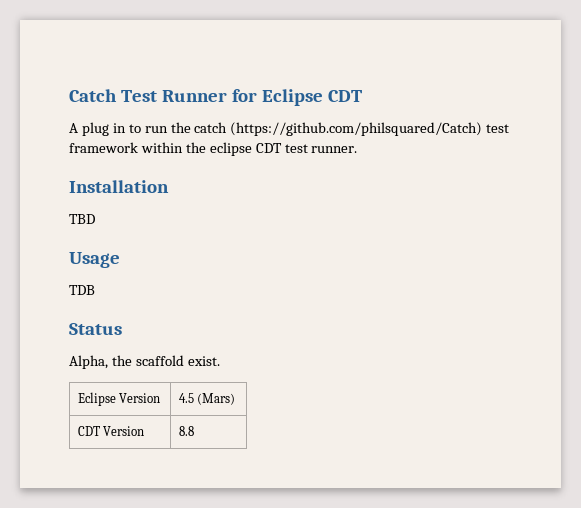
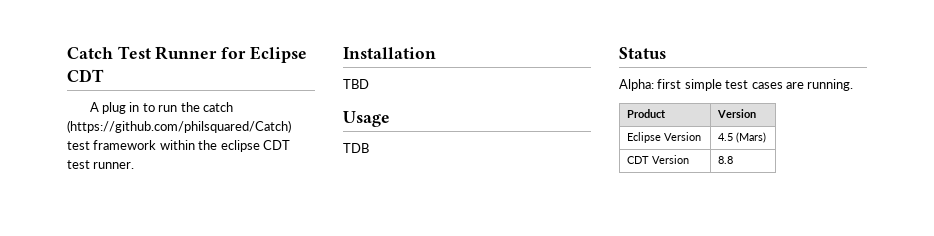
[69,355,220,369] Alpha, the scaffold exist. -> [619,79,854,91] [626,109,666,118] [716,109,756,118] Alpha: first simple test cases are running. // Product | Version

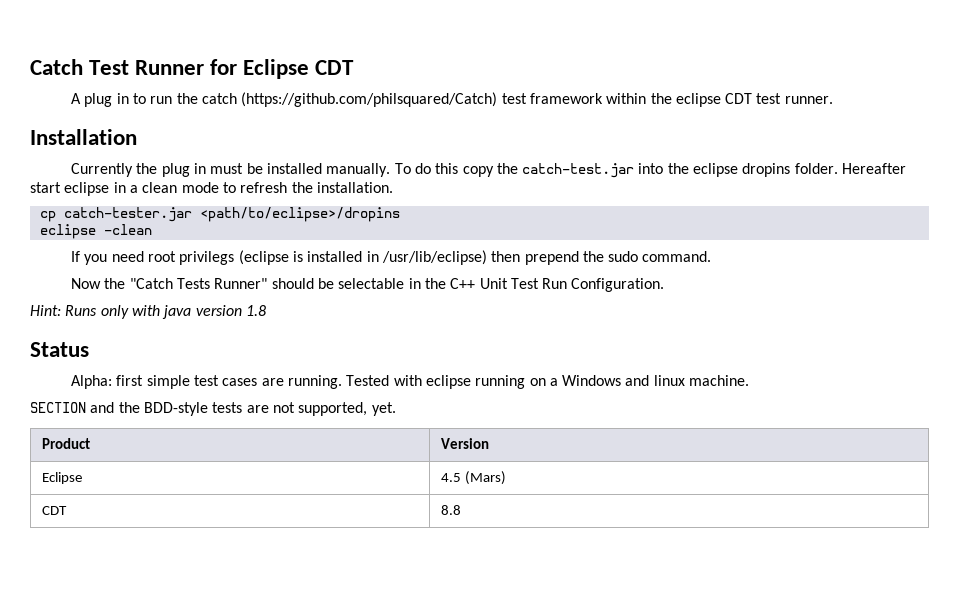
[343,79,369,89] [343,111,390,127] [343,143,369,153] TBD // Usage // TDB -> [71,163,907,178] [30,182,393,196] [39,207,400,222] [39,224,152,239] [71,250,712,265] [71,278,665,292] [30,305,266,319] Currently the plug in must be installed manually. To do this copy the catch-test.jar into the eclipse dropins folder. Hereafter start eclipse in a clean mode to refresh the installation. // cp catch-tester.jar <path/to/eclipse>/dropins // eclipse -clean // If you need root privilegs (eclipse is installed in /usr/lib/eclipse) then prepend the sudo command. // Now the "Catch Tests Runner" should be selectable in the C++ Unit Test Run Configuration. // Hint: Runs only with java version 1.8
(854, 85) none -> [346,375,750,389] [30,402,396,416] Tested with eclipse running on a Windows and linux machine. // SECTION and the BDD-style tests are not supported, yet.
[663,132,701,141] Version -> (83, 478) none
[651,155,689,164] Version -> (68, 510) none

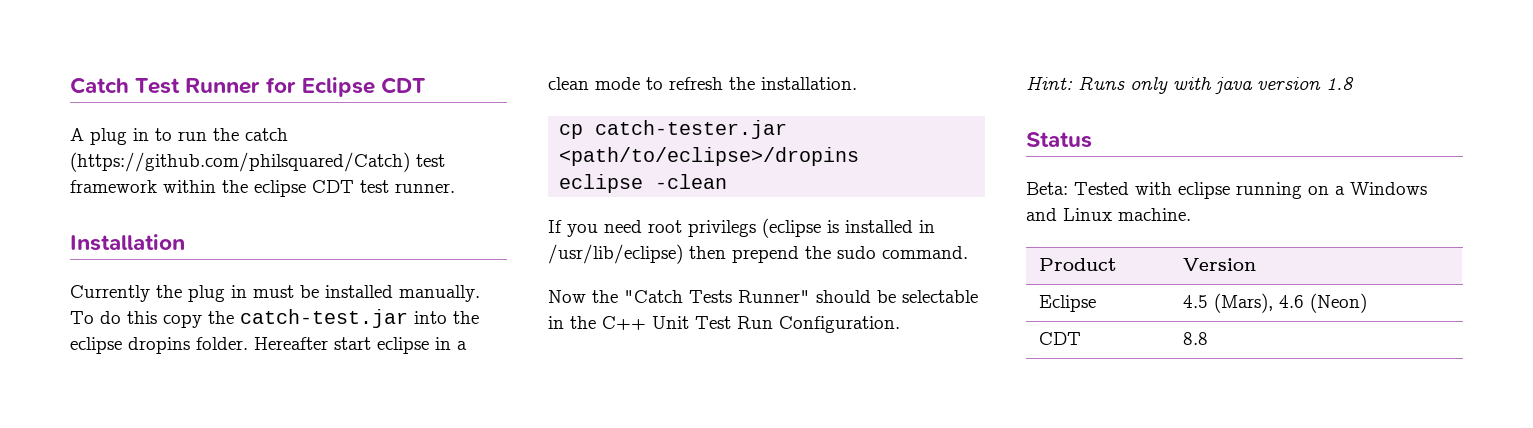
[71,375,342,389] Alpha: first simple test cases are running. -> [1026,182,1068,195] Beta:
[653,375,685,386] linux -> [1063,208,1112,221] Linux
[30,402,396,416] // SECTION and the BDD-style tests are not supported, yet. -> (1191, 214) none
[465,471,507,485] (Mars) -> [1214,293,1368,313] (Mars), 4.6 (Neon)

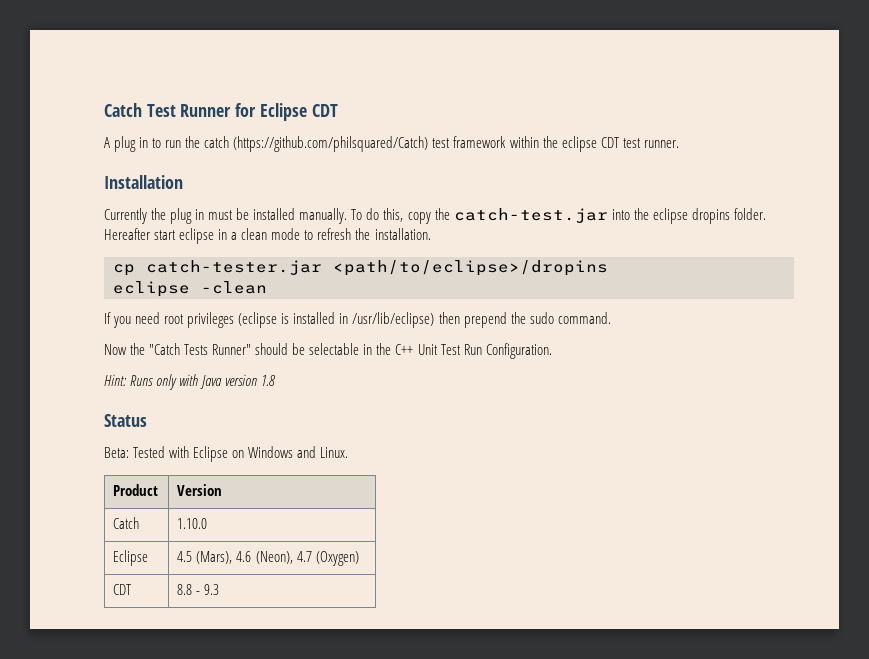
[127,311,157,324] this -> [383,208,404,222] this,
[688,220,756,237] privilegs -> [187,312,235,328] privileges
[1215,77,1253,94] java -> [200,375,223,389] Java
[1178,182,1427,199] [1026,208,1191,221] eclipse running on a Windows and Linux machine. -> [193,446,349,462] Eclipse on Windows and Linux.
(1257, 264) none -> [113,517,140,529] [177,518,208,529] // Catch | 1.10.0
[1310,293,1368,313] (Neon) -> [255,551,359,566] (Neon), 4.7 (Oxygen)
(1209, 338) none -> [196,584,220,595] - 9.3

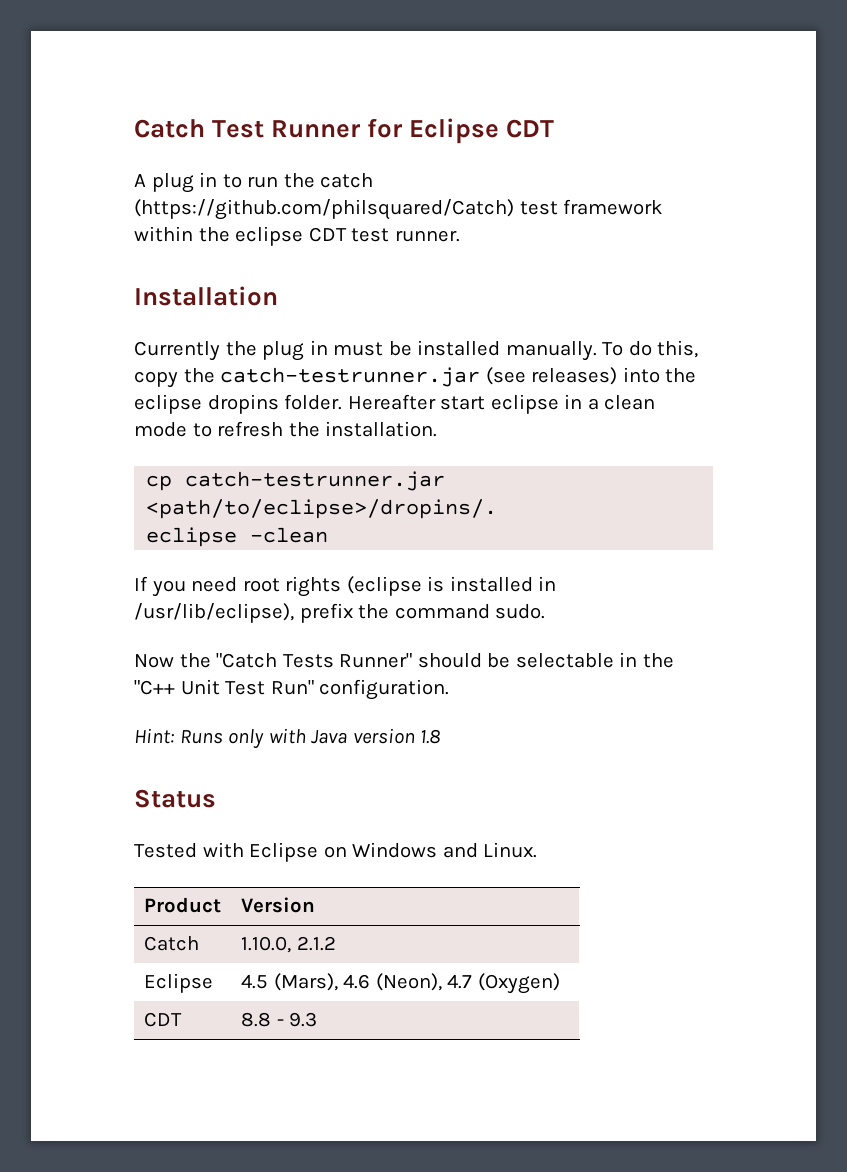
[453,208,608,223] catch-test.jar -> [220,367,618,387] catch-testrunner.jar (see releases)
[146,260,608,276] catch-tester.jar <path/to/eclipse>/dropins -> [185,471,446,491] [146,499,498,519] catch-testrunner.jar <path/to/eclipse>/dropins/.
[187,312,235,328] privileges -> [285,576,342,597] rights
[352,312,611,328] /usr/lib/eclipse) then prepend the sudo command. -> [134,603,546,623] /usr/lib/eclipse), prefix the command sudo.
[395,344,414,355] C++ -> [134,680,175,695] "C++
[463,343,552,359] Run Configuration. -> [270,679,450,700] Run" configuration.
[104,447,129,458] Beta: -> (216, 798) none
[177,518,208,529] 1.10.0 -> [240,936,336,953] 1.10.0, 2.1.2

